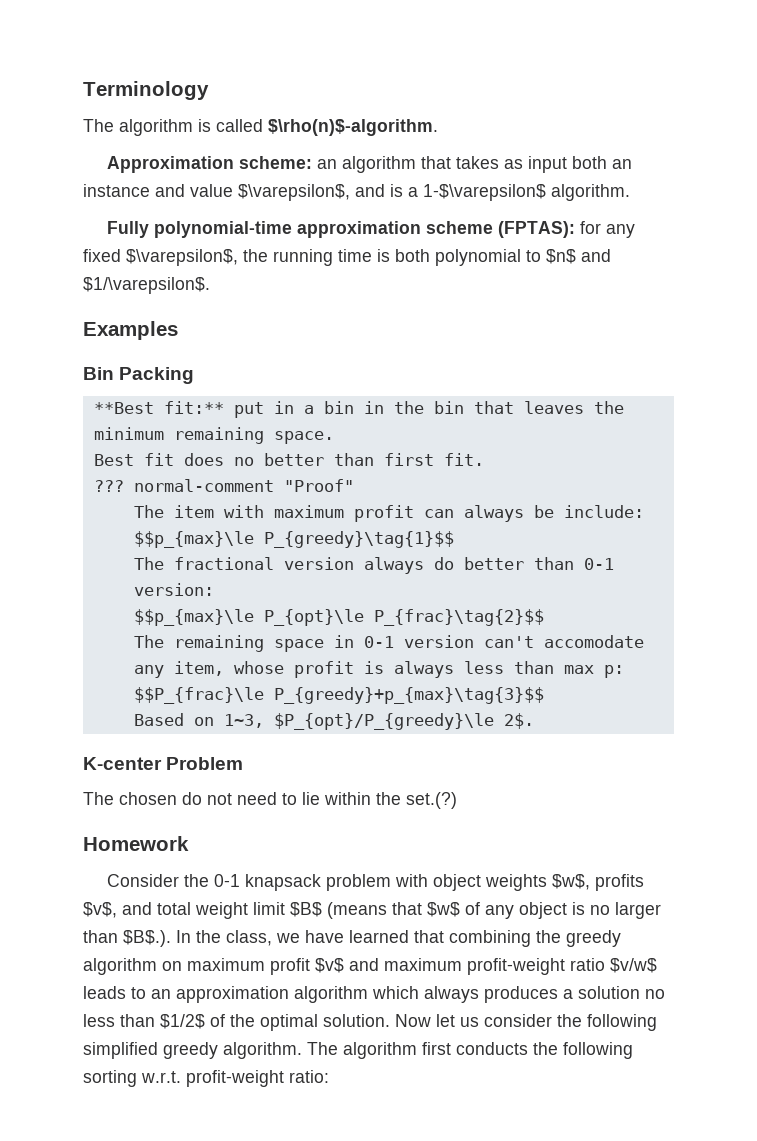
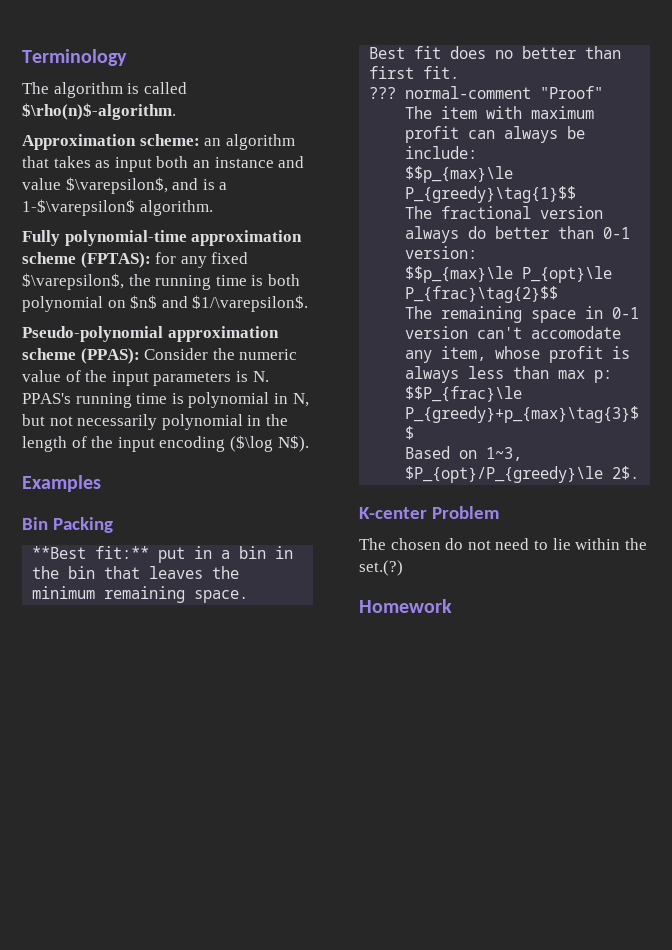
[526,250,541,262] to -> [107,300,126,308] on
(210, 285) none -> [22,326,279,342] [22,348,298,364] [22,370,269,386] [22,392,309,408] [22,414,288,430] [22,435,309,452] // Pseudo-polynomial approximation scheme (PPAS): Consider the numeric value of the input parameters is N. PPAS's running time is polynomial in N, but not necessarily polynomial in the length of the input encoding ($\log N$).
[107,874,645,891] [83,902,661,919] [83,930,621,947] [83,958,657,975] [83,986,665,1003] [83,1014,657,1031] [83,1042,633,1059] [83,1070,329,1087] // Consider the 0-1 knapsack problem with object weights $w$, profits $v$, and total weight limit $B$ (means that $w$ of any object is no larger than $B$.). In the class, we have learned that combining the greedy algorithm on maximum profit $v$ and maximum profit-weight ratio $v/w$ leads to an approximation algorithm which always produces a solution no less than $1/2$ of the optimal solution. Now let us consider the following simplified greedy algorithm. The algorithm first conducts the following sorting w.r.t. profit-weight ratio: -> (452, 606) none

